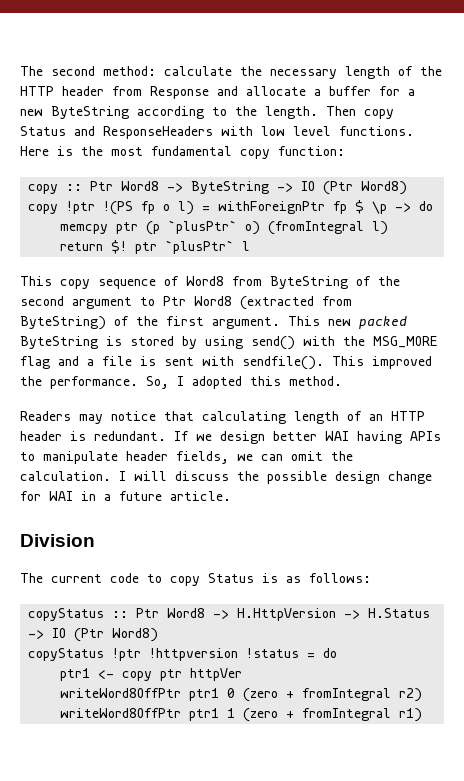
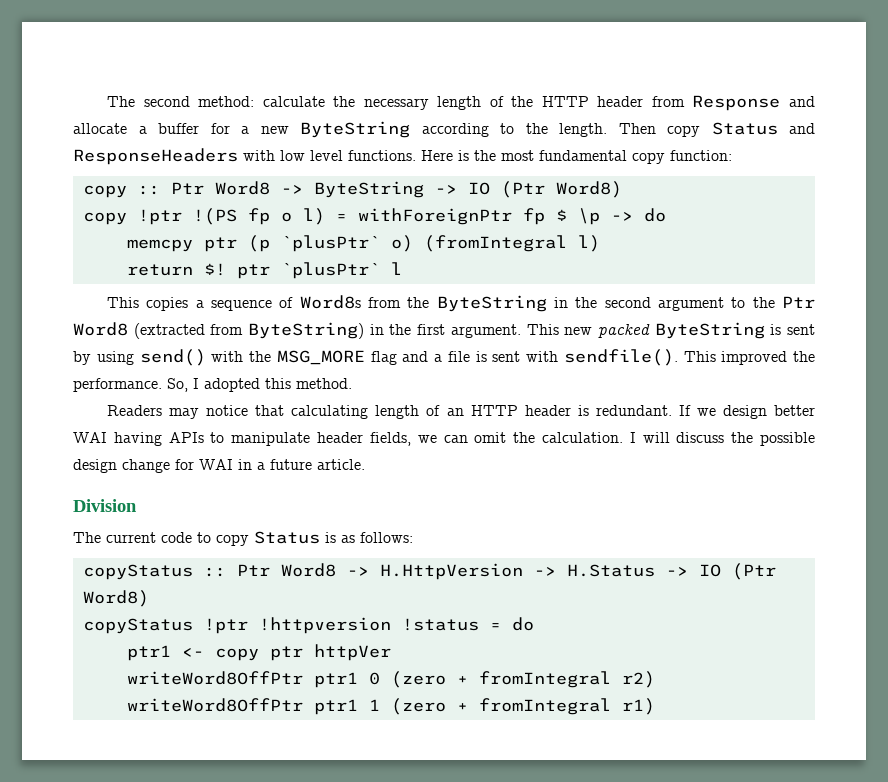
[60,276,371,289] copy sequence of Word8 from ByteString of -> [146,295,569,312] copies a sequence of Word8s from the ByteString in
(155, 301) none -> [752,297,775,308] the
[114,316,129,326] of -> [369,324,384,335] in
[130,336,174,346] stored -> [787,324,815,335] sent

